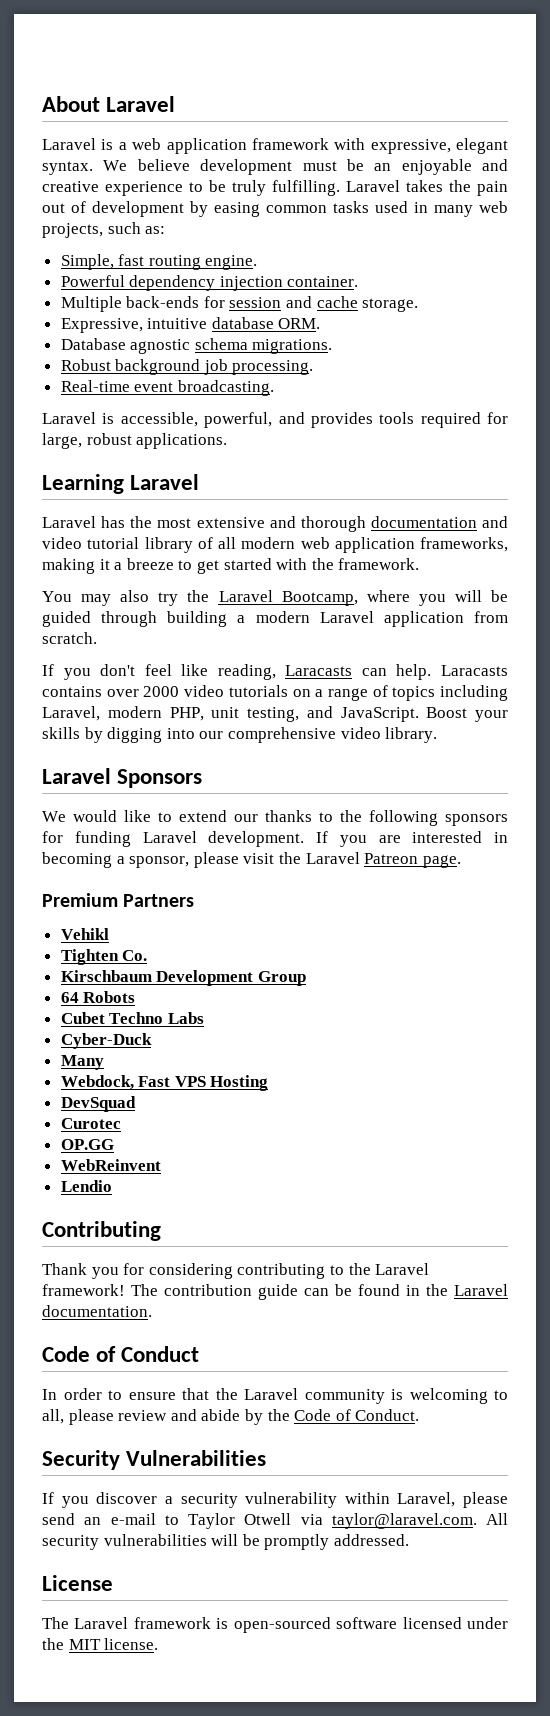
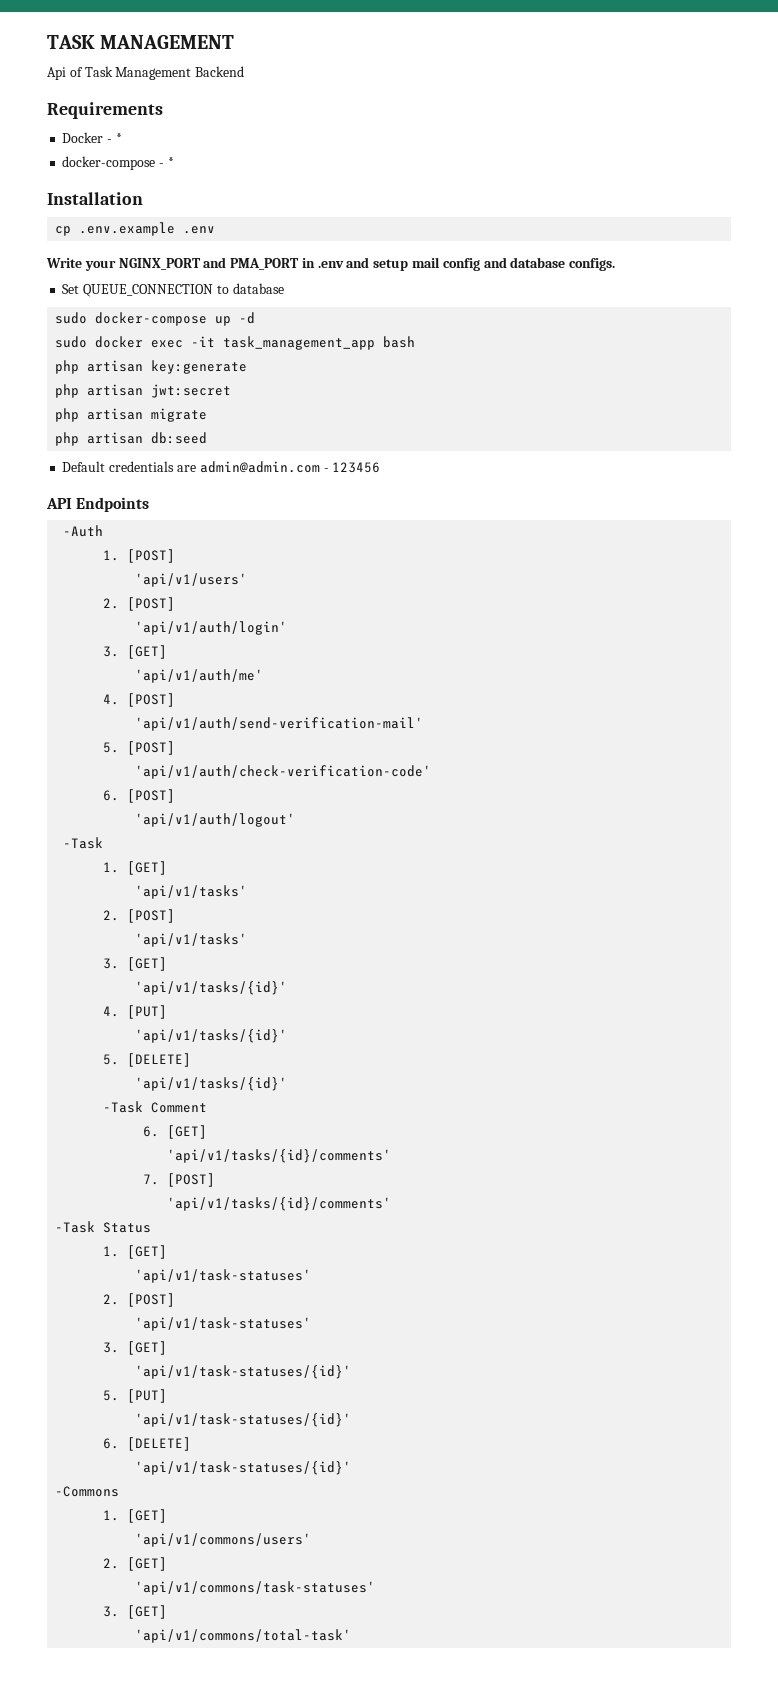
[42,96,176,112] [42,138,508,154] [42,159,508,175] [42,180,508,196] [42,201,508,217] [42,222,166,238] [60,254,258,270] [60,275,359,291] [60,296,419,312] [60,317,321,333] [60,338,333,354] [60,359,314,375] [60,380,274,396] [42,412,508,428] [42,433,228,449] [42,474,200,494] [42,516,508,532] [42,537,508,553] [42,558,420,574] [42,590,509,606] [42,611,509,627] [42,632,97,644] [42,664,508,680] [42,685,508,701] [42,706,508,722] [42,727,438,743] [42,768,203,788] [42,810,508,826] [42,831,508,847] [42,852,461,868] [42,893,195,907] [60,928,109,940] [60,949,148,965] [60,970,306,986] [60,991,136,1003] [60,1012,204,1024] [60,1033,152,1049] [60,1055,104,1070] [60,1075,269,1091] [60,1096,136,1112] [60,1118,121,1129] [60,1139,114,1150] [60,1159,161,1171] [60,1180,112,1192] [42,1221,161,1241] [42,1263,430,1279] [42,1284,508,1300] [42,1305,152,1317] [42,1346,200,1362] [42,1388,508,1404] [42,1409,420,1425] [42,1450,267,1470] [42,1492,508,1508] [42,1513,508,1529] [42,1534,409,1550] [42,1575,113,1591] [42,1617,508,1633] [42,1638,159,1650] About Laravel // Laravel is a web application framework with expressive, elegant syntax. We believe development must be an enjoyable and creative experience to be truly fulfilling. Laravel takes the pain out of development by easing common tasks used in many web projects, such as: // Simple, fast routing engine. // Powerful dependency injection container. // Multiple back-ends for session and cache storage. // Expressive, intuitive database ORM. // Database agnostic schema migrations. // Robust background job processing. // Real-time event broadcasting. // Laravel is accessible, powerful, and provides tools required for large, robust applications. // Learning Laravel // Laravel has the most extensive and thorough documentation and video tutorial library of all modern web application frameworks, making it a breeze to get started with the framework. // You may also try the Laravel Bootcamp, where you will be guided through building a modern Laravel application from scratch. // If you don't feel like reading, Laracasts can help. Laracasts contains over 2000 video tutorials on a range of topics including Laravel, modern PHP, unit testing, and JavaScript. Boost your skills by digging into our comprehensive video library. // Laravel Sponsors // We would like to extend our thanks to the following sponsors for funding Laravel development. If you are interested in becoming a sponsor, please visit the Laravel Patreon page. // Premium Partners // Vehikl // Tighten Co. // Kirschbaum Development Group // 64 Robots // Cubet Techno Labs // Cyber-Duck // Many // Webdock, Fast VPS Hosting // DevSquad // Curotec // OP.GG // WebReinvent // Lendio // Contributing // Thank you for considering contributing to the Laravel framework! The contribution guide can be found in the Laravel documentation. // Code of Conduct // In order to ensure that the Laravel community is welcoming to all, please review and abide by the Code of Conduct. // Security Vulnerabilities // If you discover a security vulnerability within Laravel, please send an e-mail to Taylor Otwell via taylor@laravel.com. All security vulnerabilities will be promptly addressed. // License // The Laravel framework is open-sourced software licensed under the MIT license. -> [47,35,235,49] [47,66,245,80] [47,102,163,119] [62,132,122,143] [62,156,174,170] [47,192,143,205] [55,222,216,236] [46,257,616,271] [62,283,284,297] [55,312,256,326] [55,336,416,350] [55,360,248,374] [55,384,232,398] [55,408,208,422] [55,432,208,446] [62,461,381,473] [46,497,150,512] [63,525,104,537] [103,549,176,563] [135,573,248,587] [103,597,176,611] [135,621,288,635] [103,645,168,659] [135,669,264,683] [103,693,176,707] [135,717,424,731] [103,741,176,755] [135,765,432,779] [103,789,176,803] [135,813,296,827] [63,837,104,849] [103,861,168,875] [135,885,248,899] [103,909,176,923] [135,933,248,947] [103,957,168,971] [135,981,288,995] [103,1005,168,1019] [135,1029,288,1043] [103,1053,192,1067] [135,1077,288,1091] [103,1101,208,1113] [143,1125,208,1139] [167,1149,392,1163] [143,1173,216,1187] [167,1197,392,1211] [55,1221,152,1233] [103,1245,168,1259] [135,1269,312,1283] [103,1293,176,1307] [135,1317,312,1331] [103,1341,168,1355] [135,1365,352,1379] [103,1389,168,1403] [135,1413,352,1427] [103,1437,192,1451] [135,1461,352,1475] [55,1486,120,1497] [103,1509,168,1523] [135,1533,312,1547] [103,1557,168,1571] [135,1581,376,1595] [103,1605,168,1619] [135,1629,352,1643] TASK MANAGEMENT // Api of Task Management Backend // Requirements // Docker - * // docker-compose - * // Installation // cp .env.example .env // Write your NGINX_PORT and PMA_PORT in .env and setup mail config and database configs. // Set QUEUE_CONNECTION to database // sudo docker-compose up -d // sudo docker exec -it task_management_app bash // php artisan key:generate // php artisan jwt:secret // php artisan migrate // php artisan db:seed // Default credentials are admin@admin.com - 123456 // API Endpoints // -Auth // 1. [POST] // 'api/v1/users' // 2. [POST] // 'api/v1/auth/login' // 3. [GET] // 'api/v1/auth/me' // 4. [POST] // 'api/v1/auth/send-verification-mail' // 5. [POST] // 'api/v1/auth/check-verification-code' // 6. [POST] // 'api/v1/auth/logout' // -Task // 1. [GET] // 'api/v1/tasks' // 2. [POST] // 'api/v1/tasks' // 3. [GET] // 'api/v1/tasks/{id}' // 4. [PUT] // 'api/v1/tasks/{id}' // 5. [DELETE] // 'api/v1/tasks/{id}' // -Task Comment // 6. [GET] // 'api/v1/tasks/{id}/comments' // 7. [POST] // 'api/v1/tasks/{id}/comments' // -Task Status // 1. [GET] // 'api/v1/task-statuses' // 2. [POST] // 'api/v1/task-statuses' // 3. [GET] // 'api/v1/task-statuses/{id}' // 5. [PUT] // 'api/v1/task-statuses/{id}' // 6. [DELETE] // 'api/v1/task-statuses/{id}' // -Commons // 1. [GET] // 'api/v1/commons/users' // 2. [GET] // 'api/v1/commons/task-statuses' // 3. [GET] // 'api/v1/commons/total-task'

